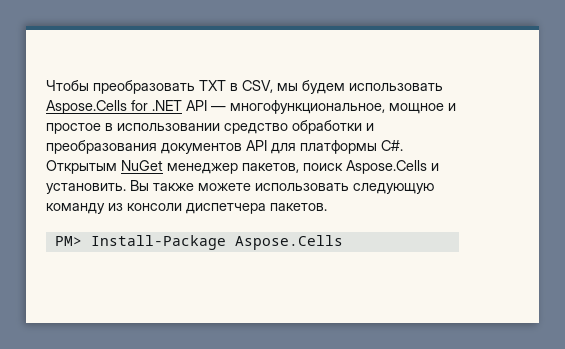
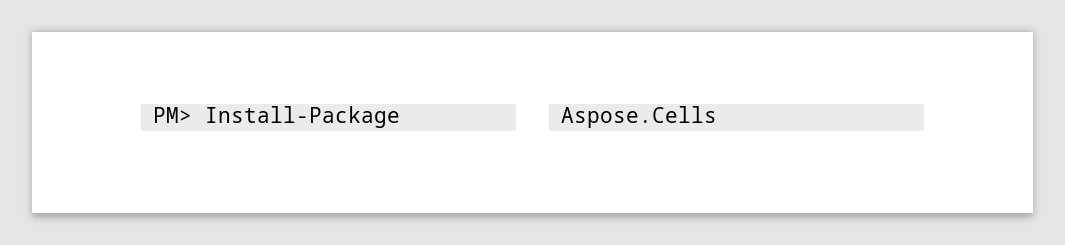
[46,80,443,94] [46,100,456,114] [46,120,374,134] [46,140,403,154] [46,160,439,174] [46,180,434,194] [46,203,327,214] Чтобы преобразовать TXT в CSV, мы будем использовать Aspose.Cells for .NET API — многофункциональное, мощное и простое в использовании средство обработки и преобразования документов API для платформы C#. Открытым NuGet менеджер пакетов, поиск Aspose.Cells и установить. Вы также можете использовать следующую команду из консоли диспетчера пакетов. // -> (153, 115) none

